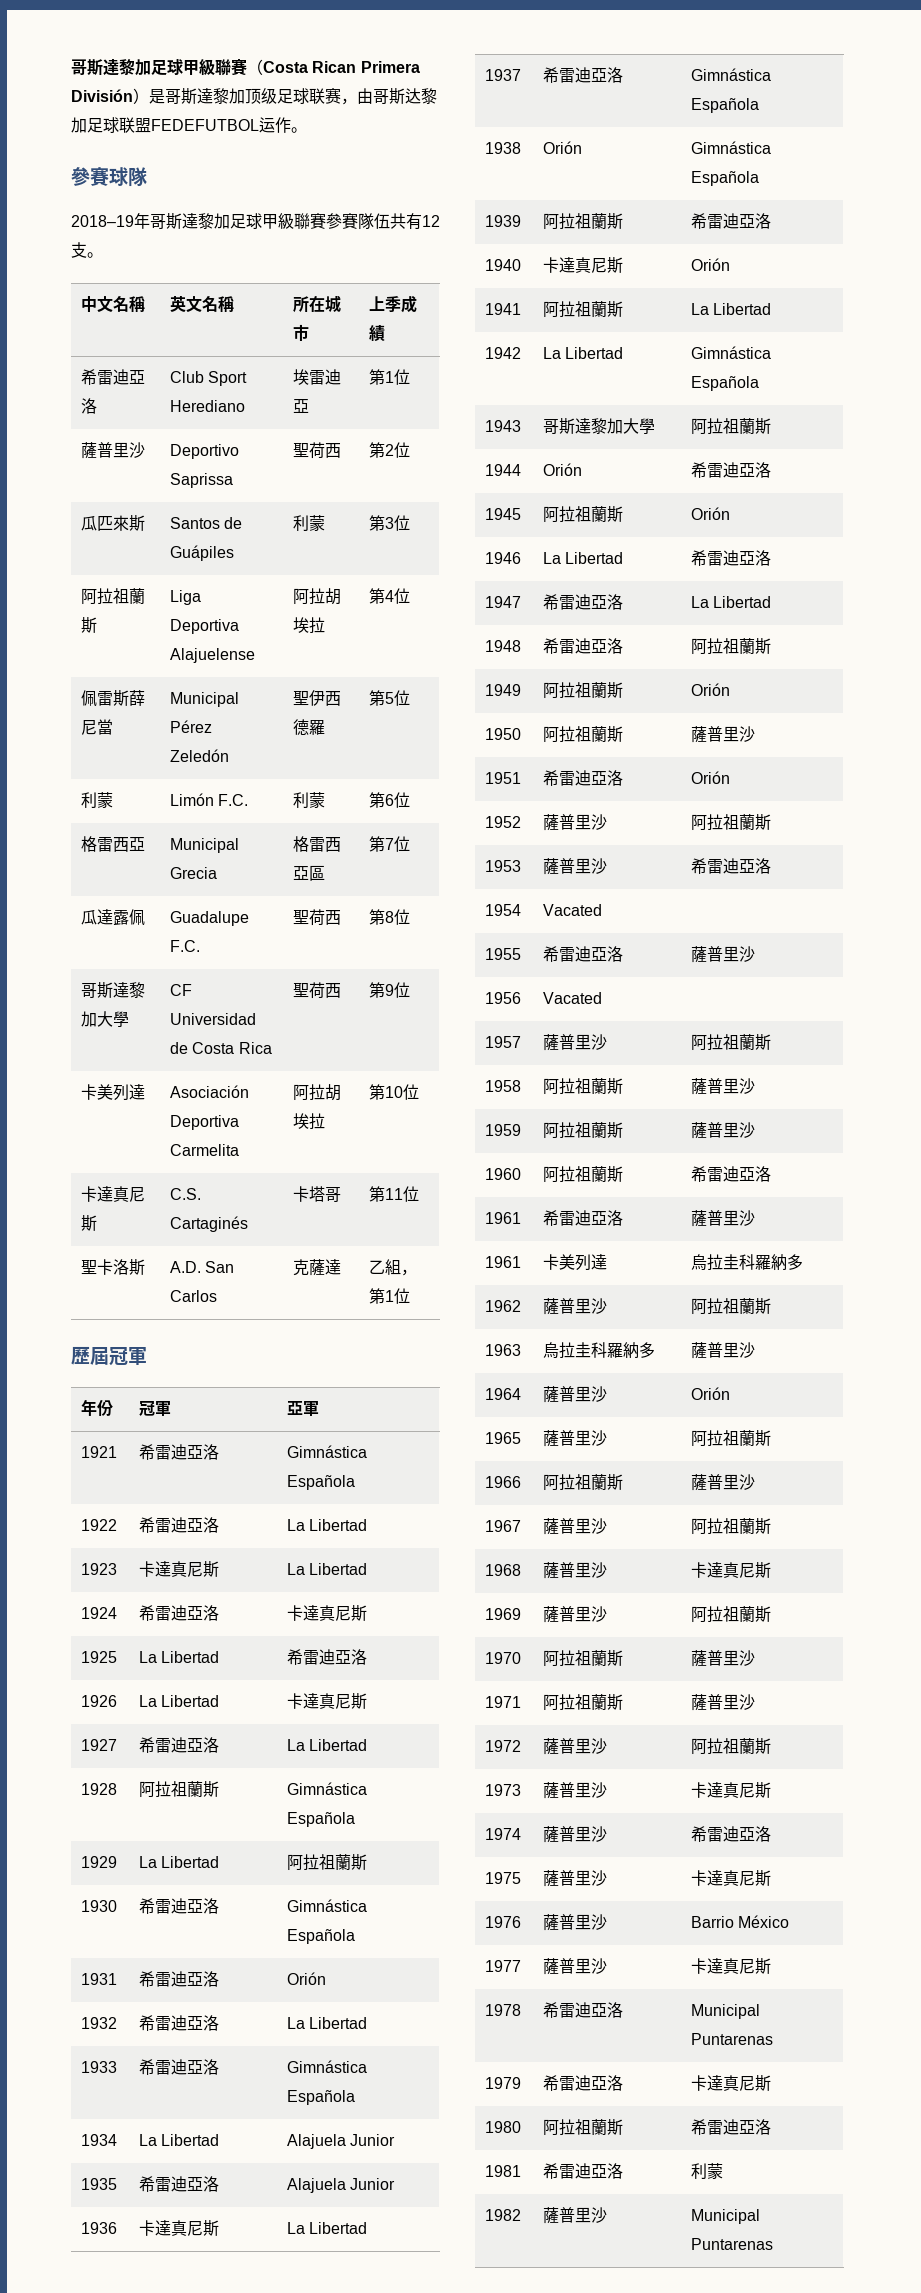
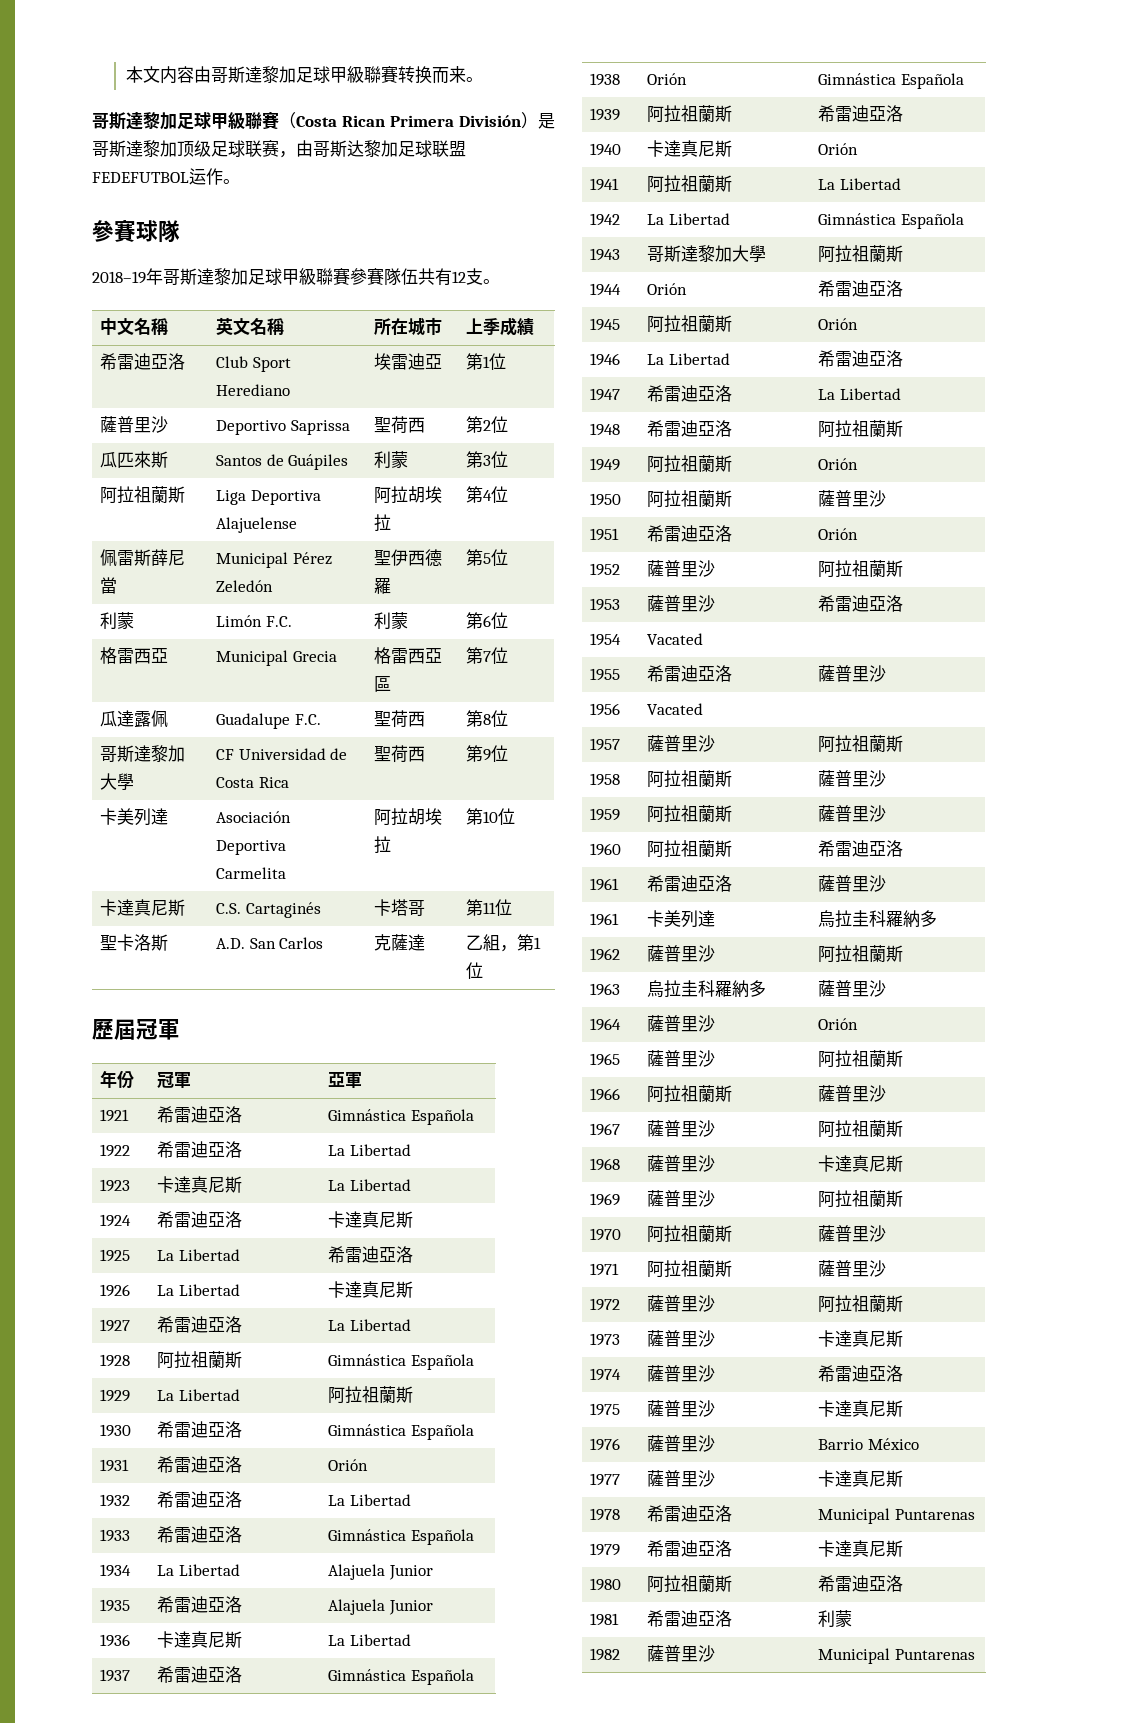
(71, 67) none -> [125,66,483,84] 本文内容由哥斯達黎加足球甲級聯賽转换而来。 //

